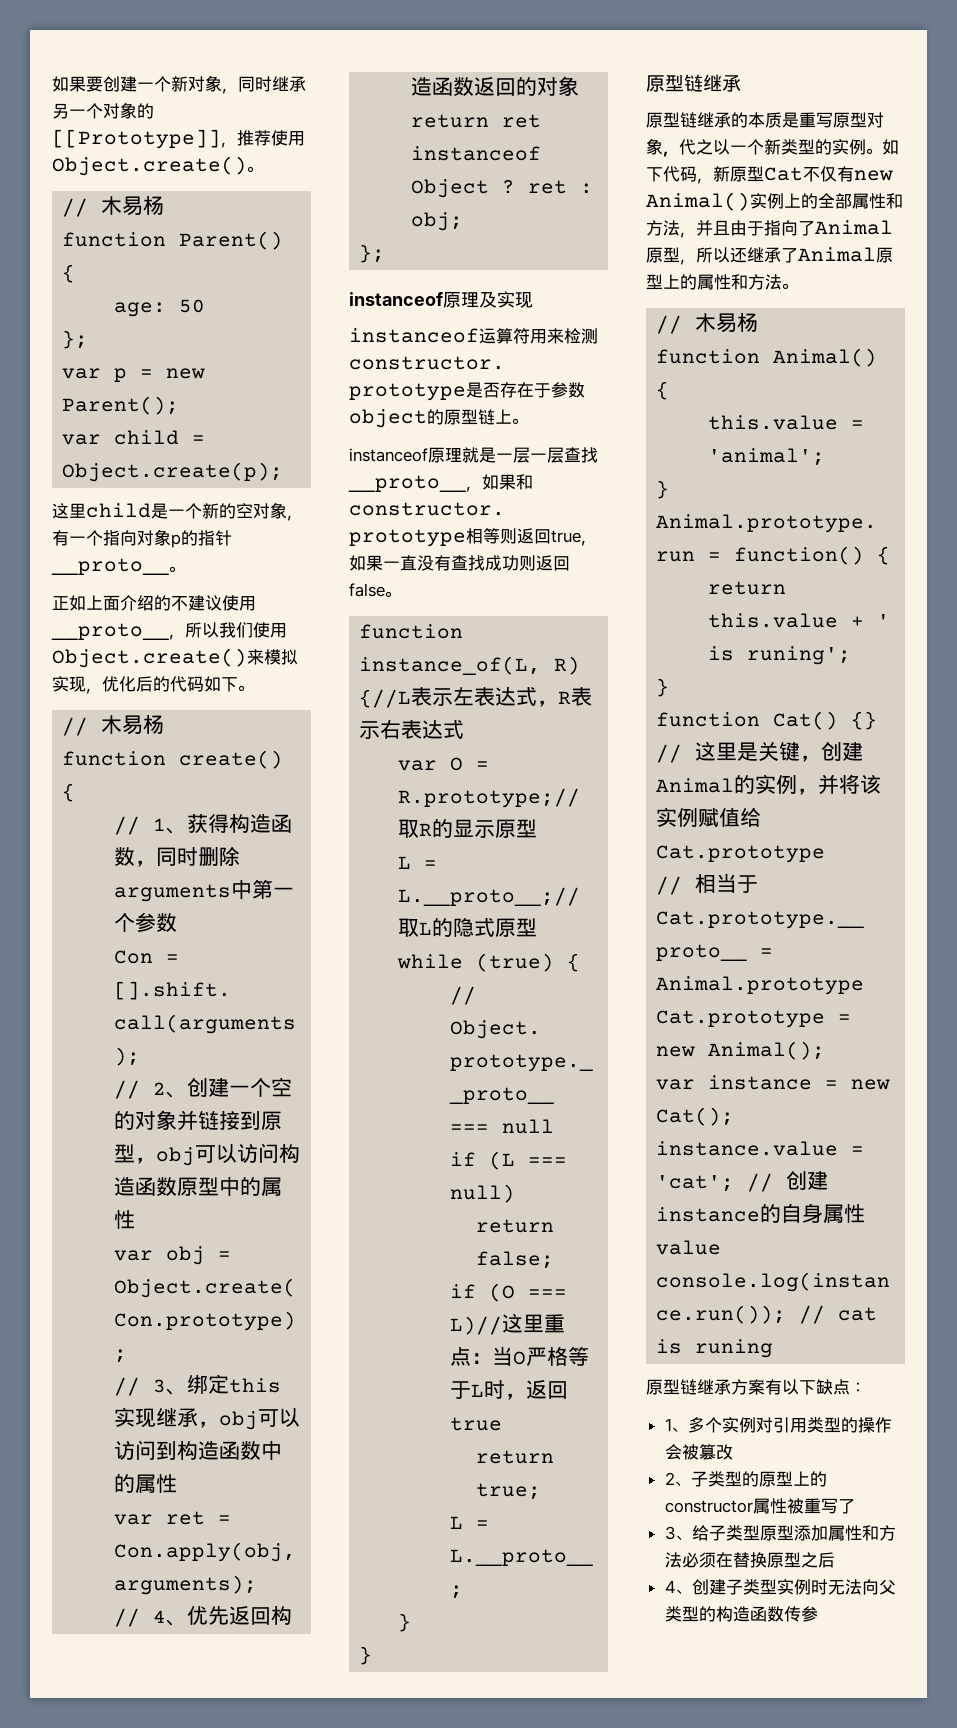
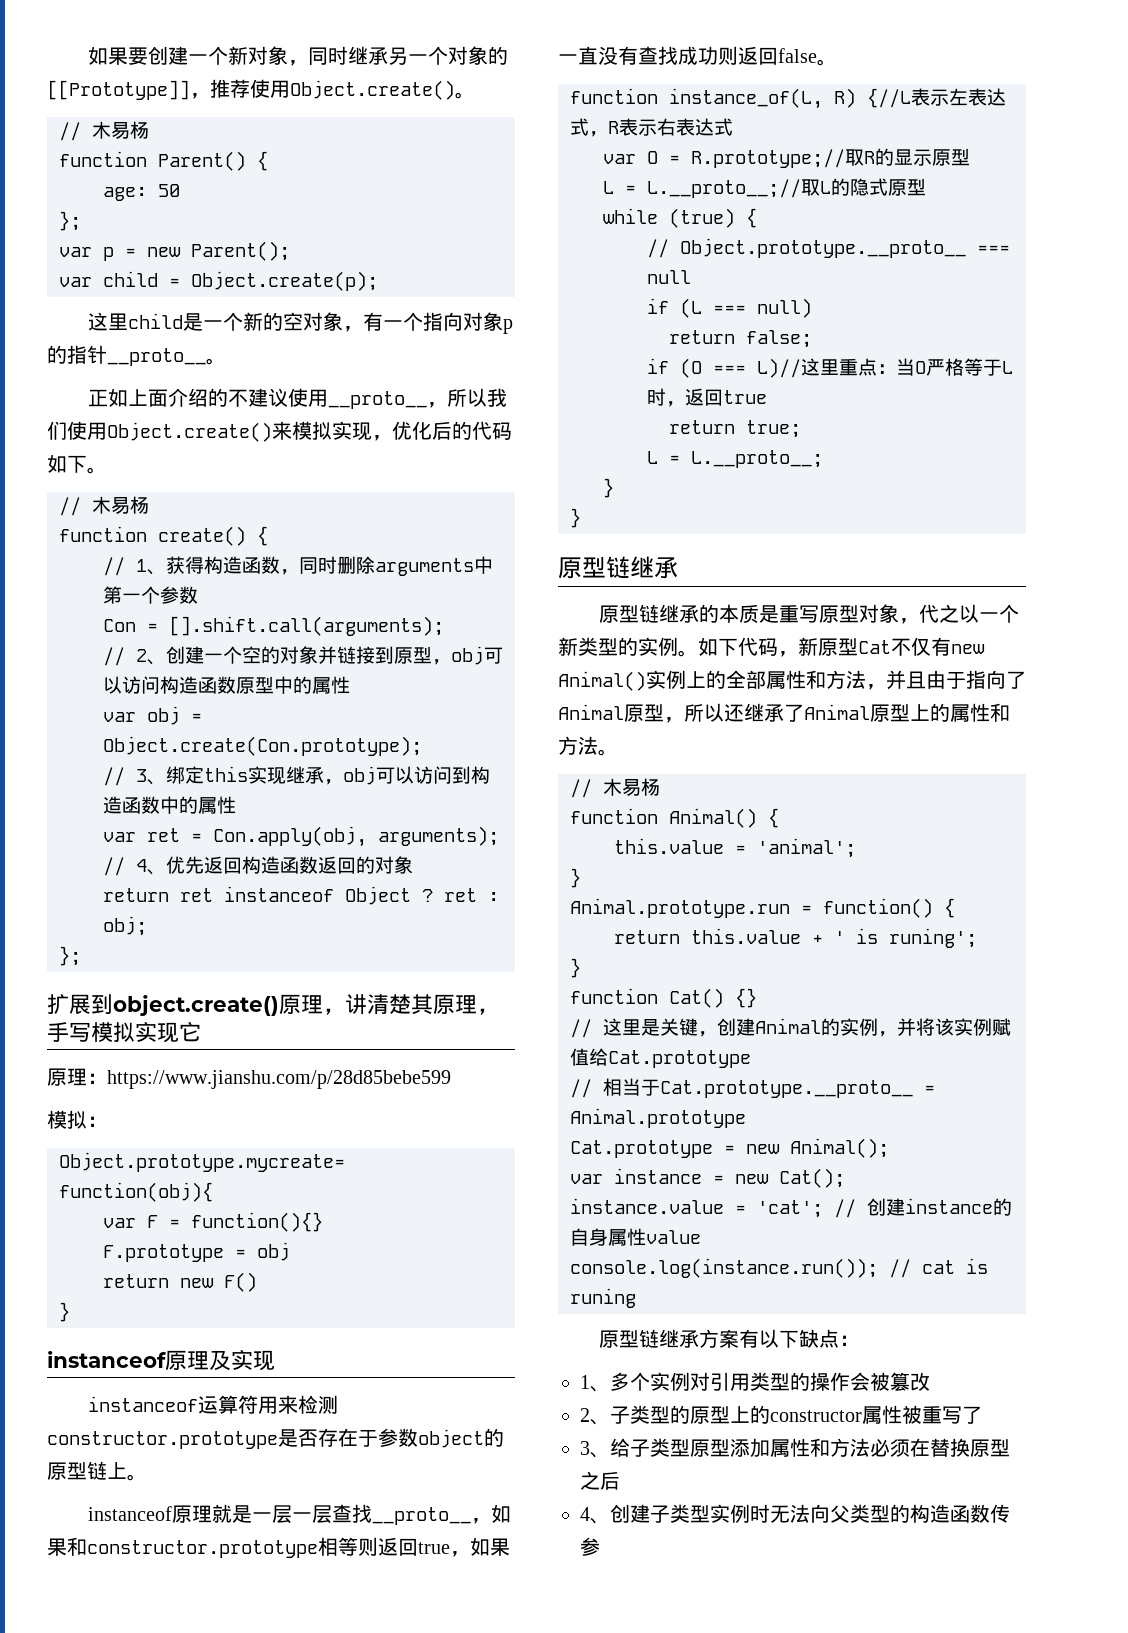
(386, 253) none -> [47,994,499,1016] [47,1022,201,1043] [47,1068,451,1089] [47,1110,107,1129] [59,1152,345,1172] [59,1182,213,1202] [103,1212,323,1232] [103,1242,290,1262] [103,1272,257,1292] [59,1302,70,1322] // 扩展到object.create()原理，讲清楚其原理，手写模拟实现它 // 原理：https://www.jianshu.com/p/28d85bebe599 // 模拟： // Object.prototype.mycreate= function(obj){ // var F = function(){} // F.prototype = obj // return new F() // }

